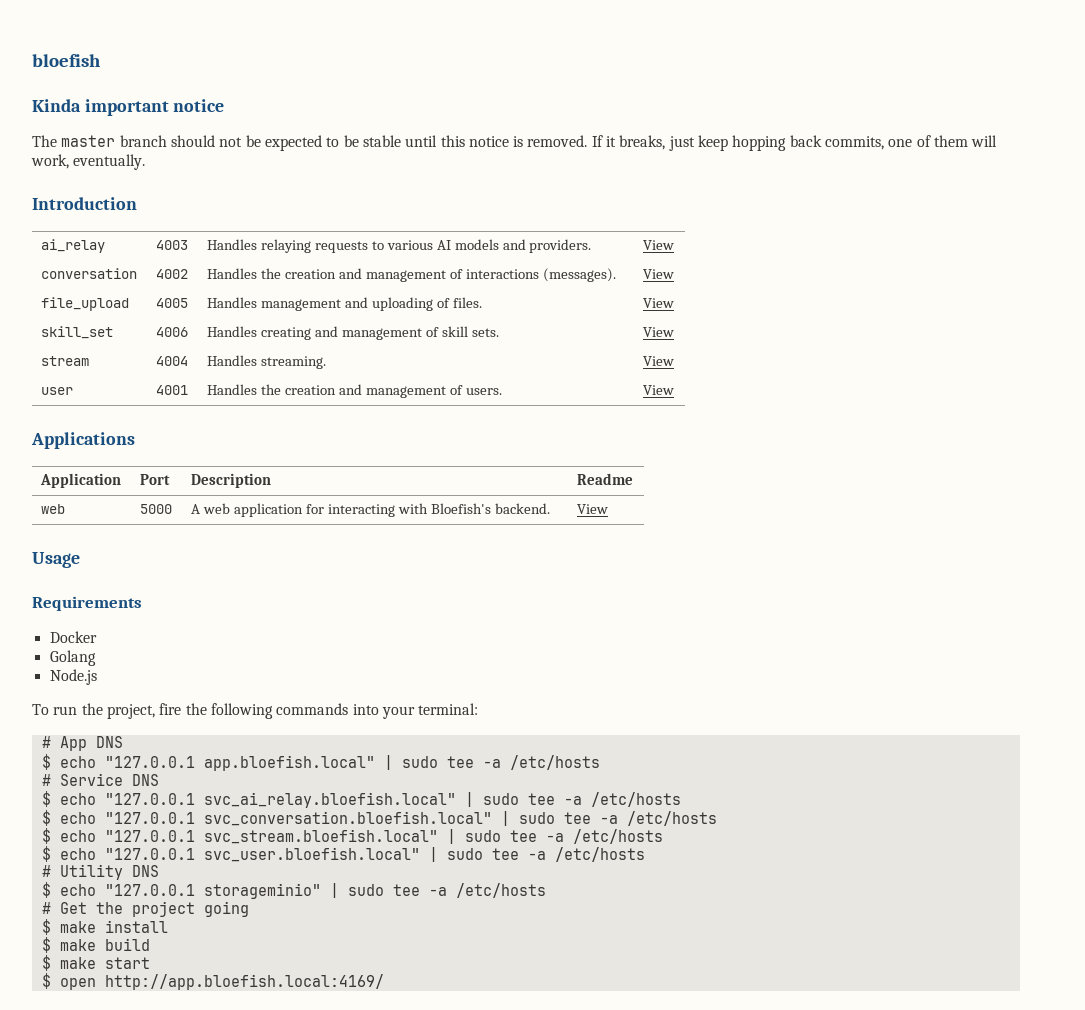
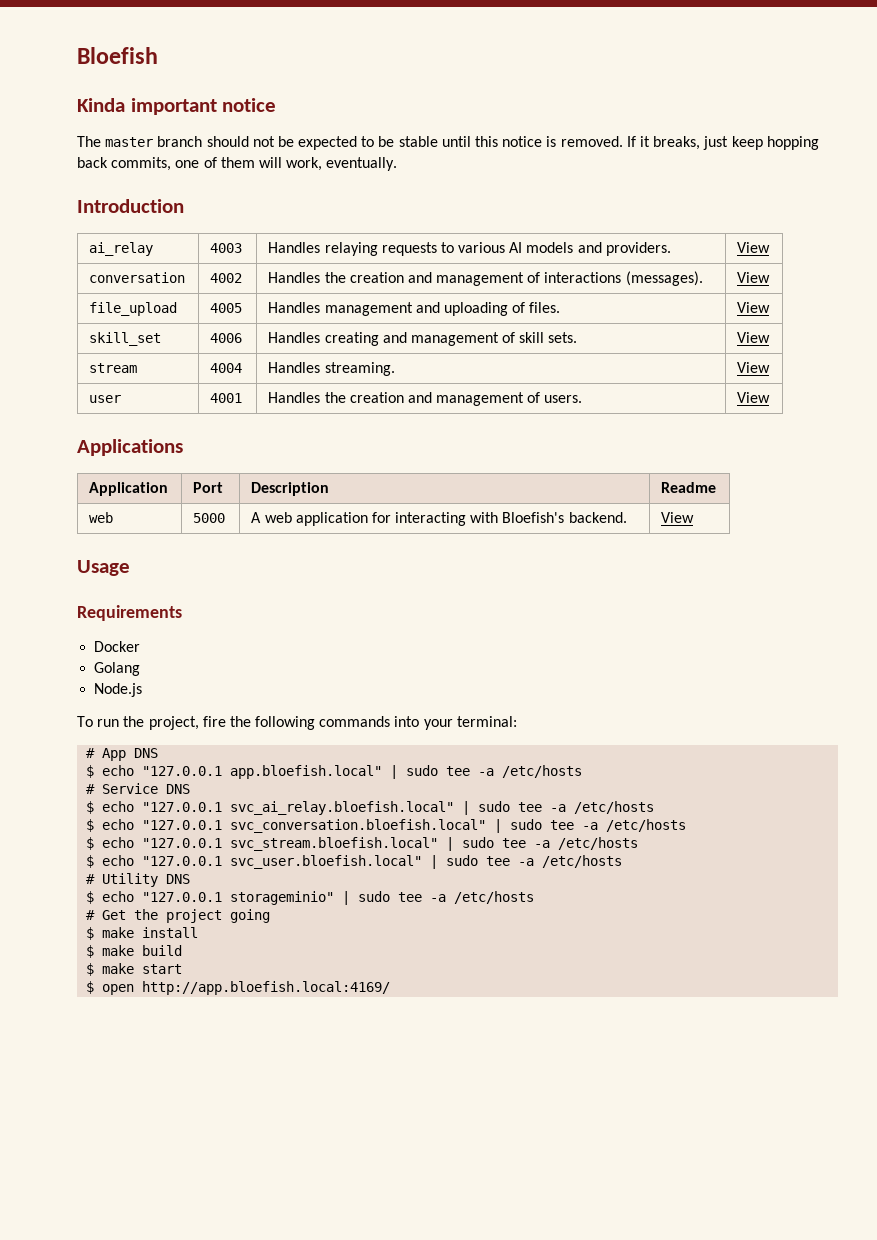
[32,54,101,67] bloefish -> [77,47,158,64] Bloefish

